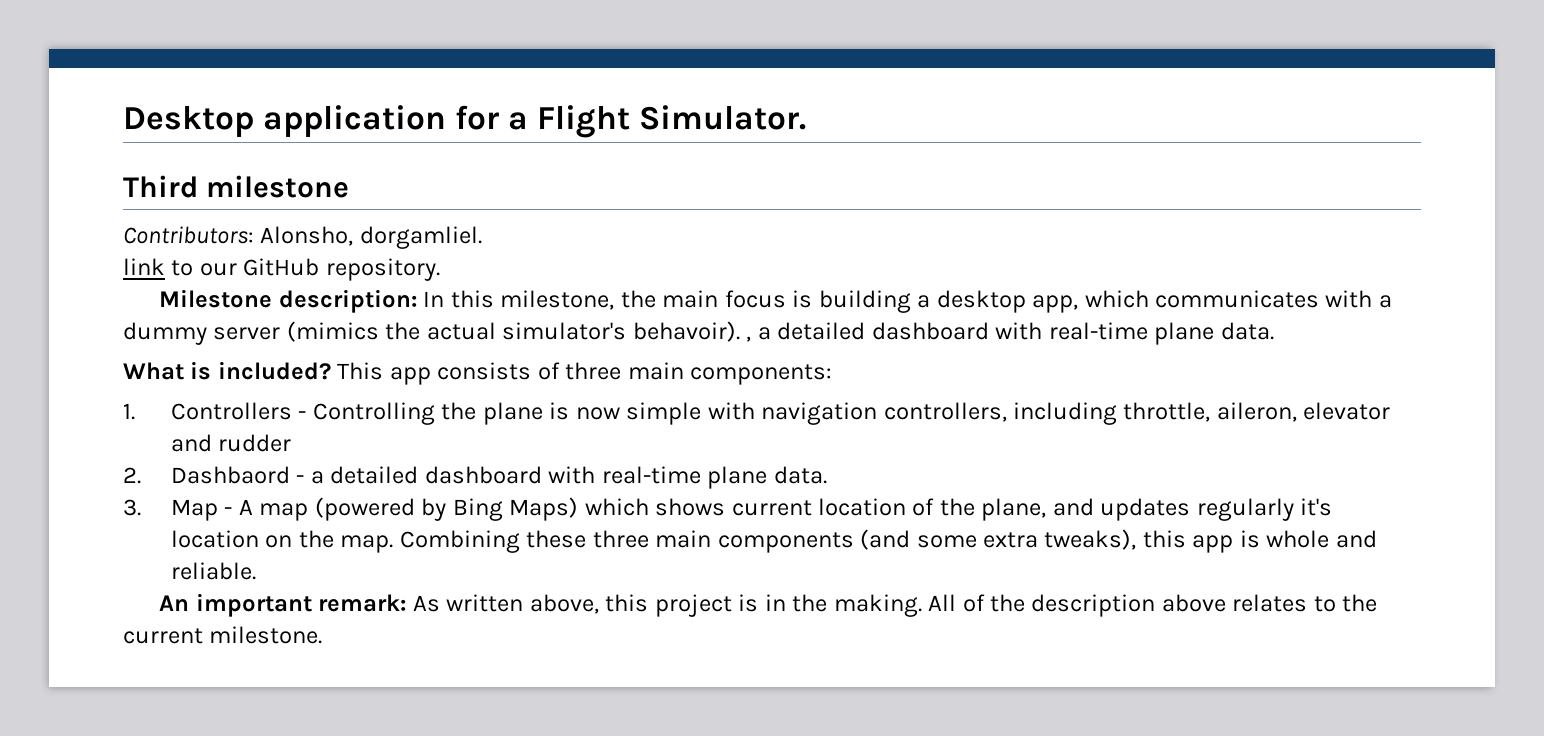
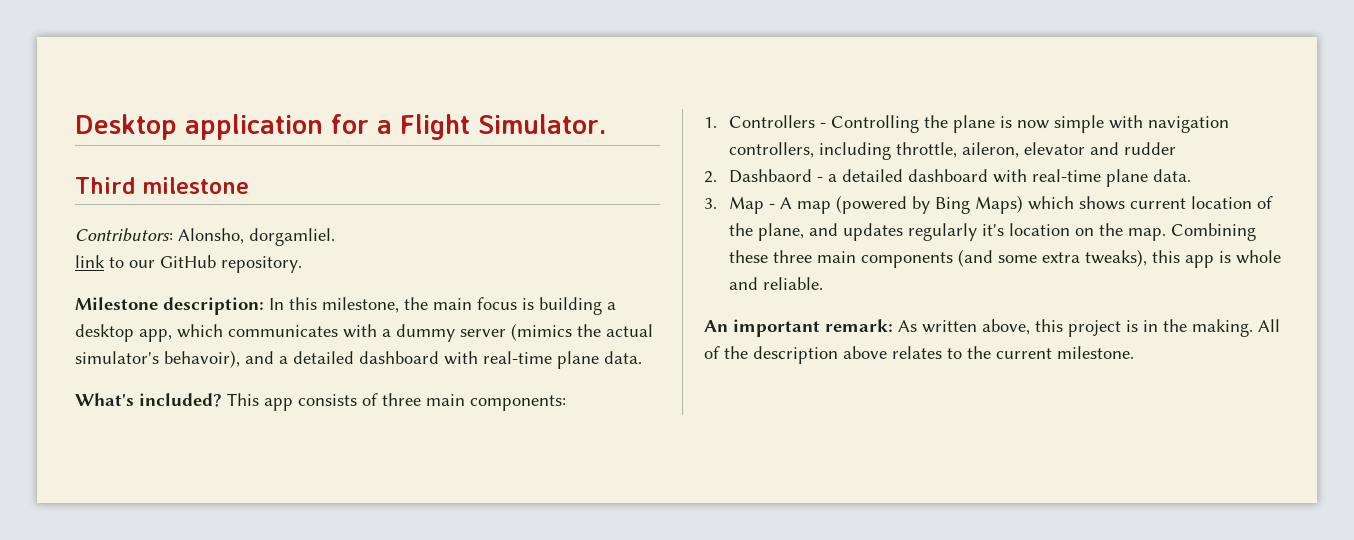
[632,321,1274,345] [123,361,212,380] behavoir). , a detailed dashboard with real-time plane data. // What is -> [164,350,642,369] [75,393,134,406] behavoir), and a detailed dashboard with real-time plane data. // What's

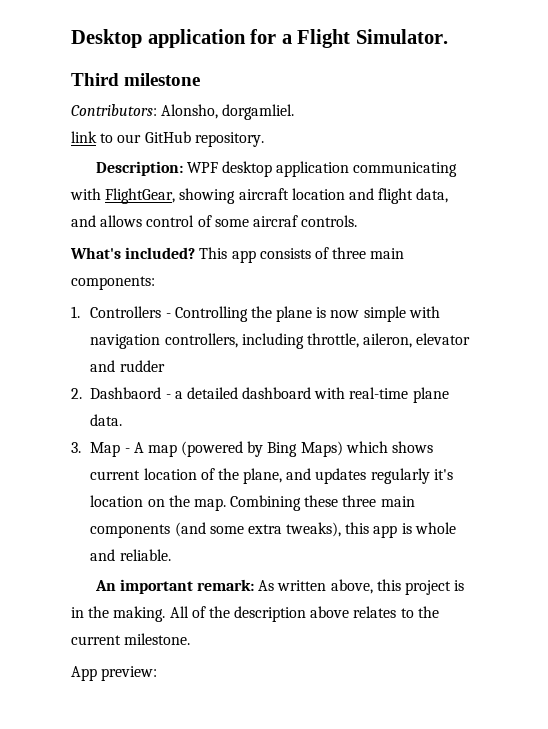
[75,297,616,315] [75,323,653,342] [75,350,642,369] Milestone description: In this milestone, the main focus is building a desktop app, which communicates with a dummy server (mimics the actual simulator's behavoir), and a detailed dashboard with real-time plane data. -> [95,161,458,177] [70,188,449,204] [71,215,358,227] Description: WPF desktop application communicating with FlightGear, showing aircraft location and flight data, and allows control of some aircraf controls.
(1134, 352) none -> [71,666,158,681] // App preview:

